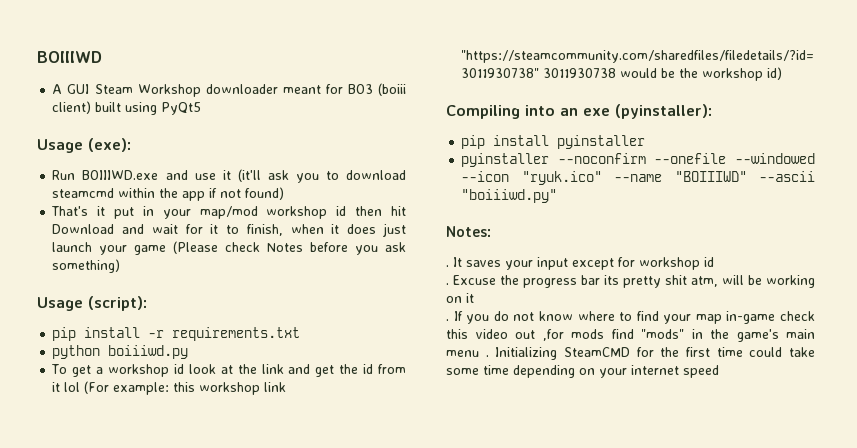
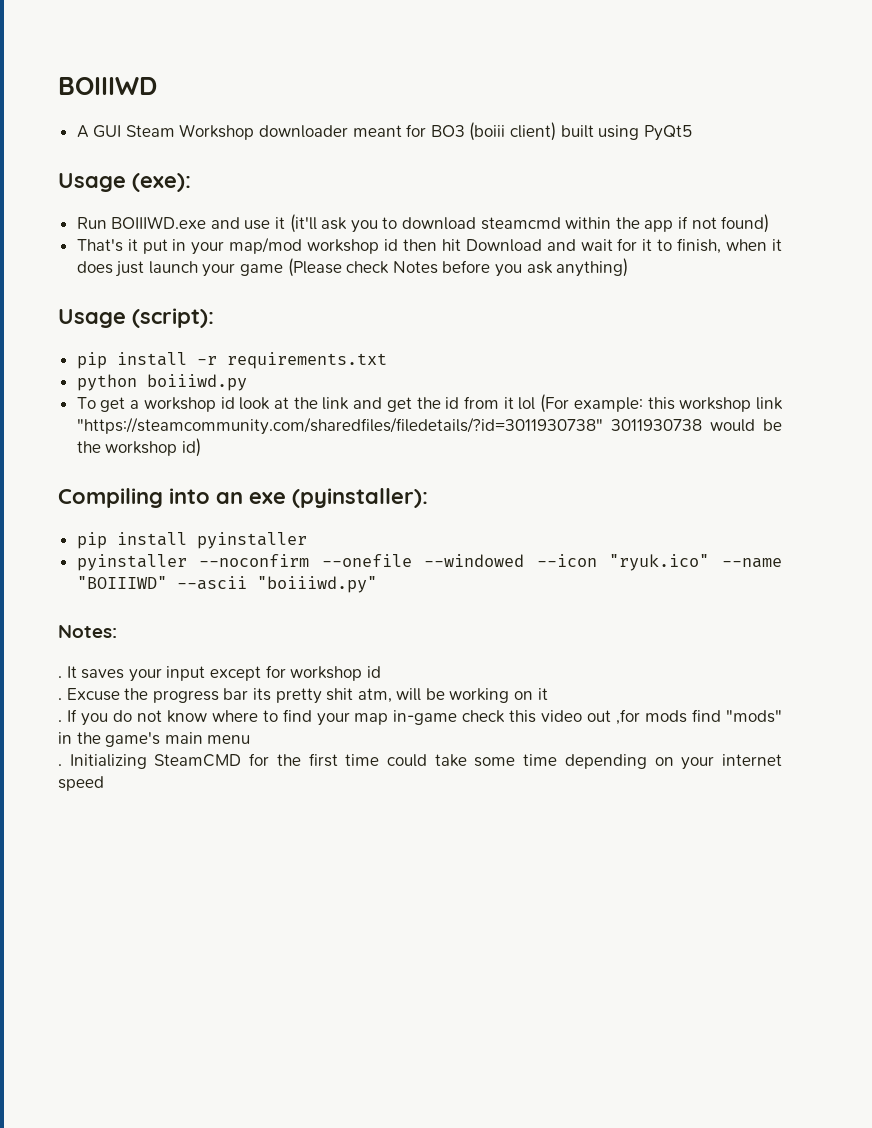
[52,259,121,273] something) -> [556,258,629,277] anything)
(479, 353) none -> (251, 739) //

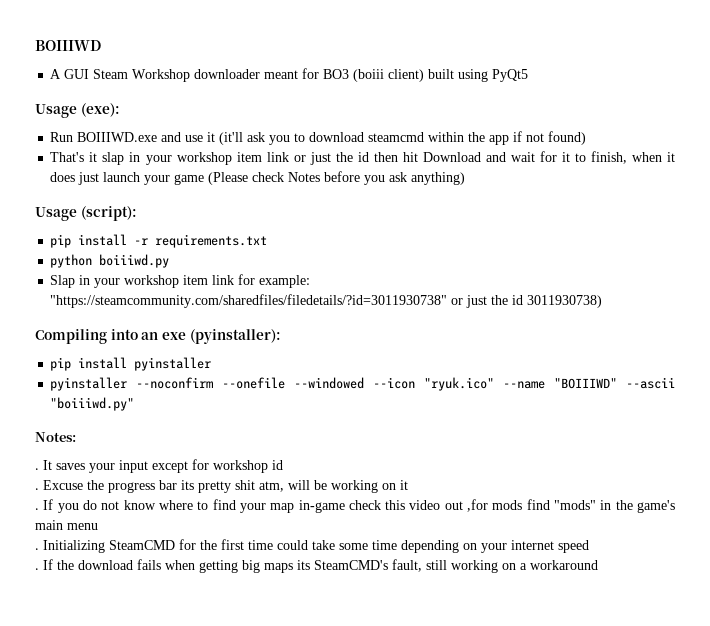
[142,237,380,255] put in your map/mod workshop -> [102,152,353,165] slap in your workshop item link or just the
[76,394,783,413] [76,417,783,435] [76,438,201,457] To get a workshop id look at the link and get the id from it lol (For example: this workshop link "https://steamcommunity.com/sharedfiles/filedetails/?id=3011930738" 3011930738 would be the workshop id) -> [50,274,311,288] [50,294,603,308] Slap in your workshop item link for example: "https://steamcommunity.com/sharedfiles/filedetails/?id=3011930738" or just the id 3011930738)
(104, 783) none -> [35,559,598,573] // . If the download fails when getting big maps its SteamCMD's fault, still working on a workaround

